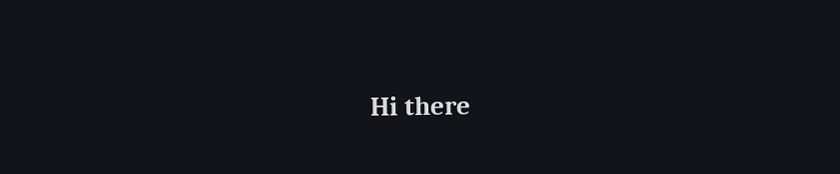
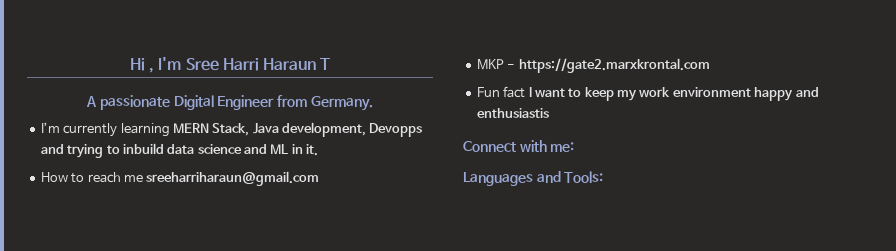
[404,95,472,116] there -> [149,57,331,73] [86,95,373,111] [40,122,423,137] [40,143,319,158] [40,171,320,186] [476,58,710,73] [476,86,819,101] [476,108,549,118] [463,140,575,152] [463,171,604,186] , I'm Sree Harri Haraun T // A passionate Digital Engineer from Germany. // I’m currently learning MERN Stack, Java development, Devopps and trying to inbuild data science and ML in it. // How to reach me sreeharriharaun@gmail.com // MKP - https://gate2.marxkrontal.com // Fun fact I want to keep my work environment happy and enthusiastis // Connect with me: // Languages and Tools:

